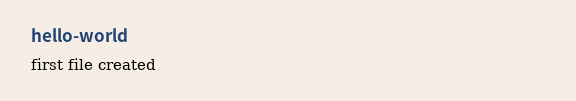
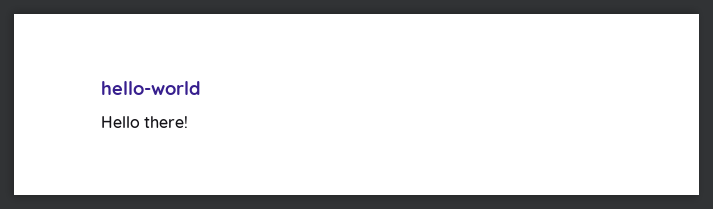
[31,58,156,70] first file created -> [101,116,189,128] Hello there!

